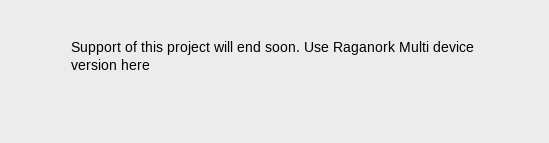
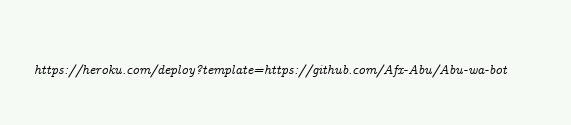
[71,41,474,55] [71,59,150,70] Support of this project will end soon. Use Raganork Multi device version here -> [34,64,508,78] https://heroku.com/deploy?template=https://github.com/Afx-Abu/Abu-wa-bot

